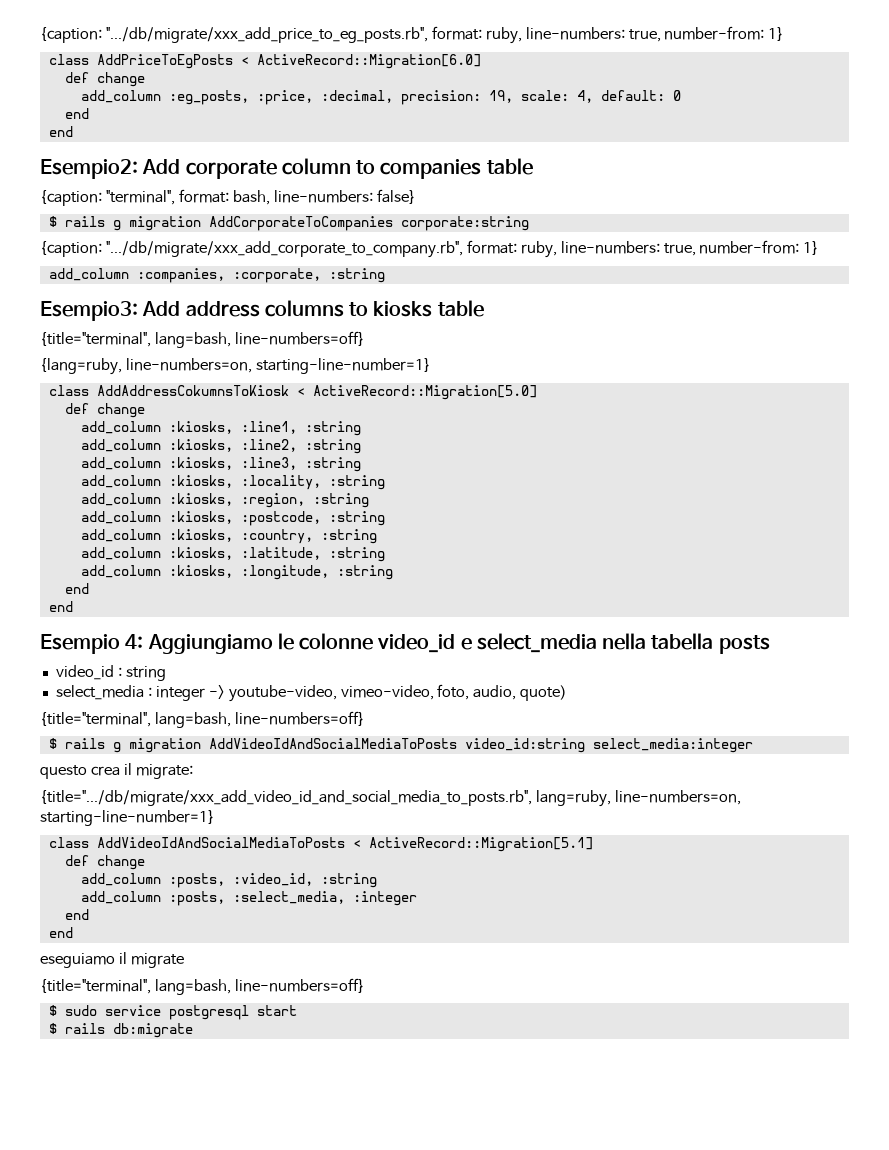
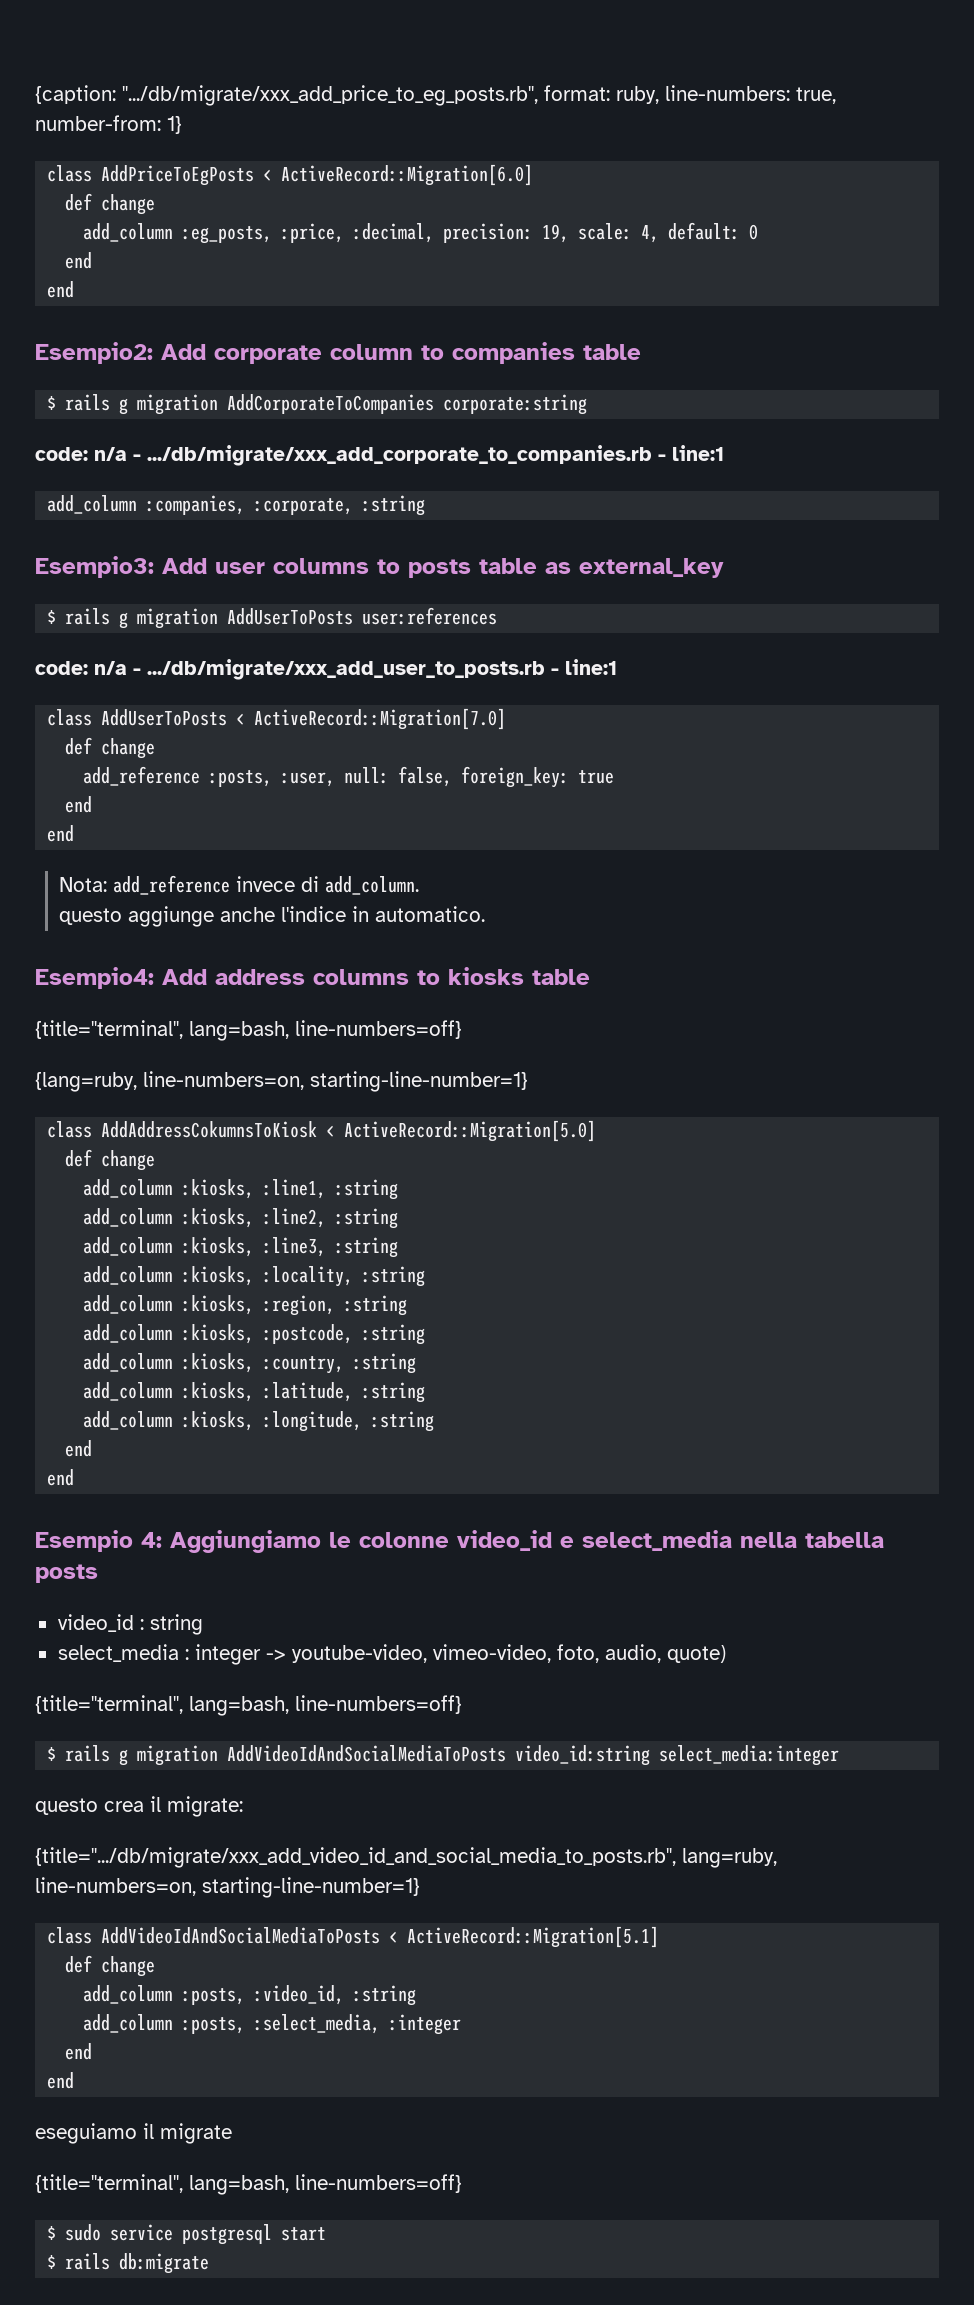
[40,189,416,206] // {caption: "terminal", format: bash, line-numbers: false} -> (641, 352) none
[40,240,820,258] {caption: ".../db/migrate/xxx_add_corporate_to_company.rb", format: ruby, line-numbers: true, number-from: 1} -> [35,445,724,466] code: n/a - .../db/migrate/xxx_add_corporate_to_companies.rb - line:1
(181, 308) none -> [215,558,724,578] [47,607,498,629] [35,659,617,680] [47,708,507,730] [65,737,156,759] [83,766,615,788] [65,796,93,813] [47,825,75,842] [58,875,419,895] [58,906,485,927] [35,967,207,989] user columns to posts table as external_key // $ rails g migration AddUserToPosts user:references // code: n/a - .../db/migrate/xxx_add_user_to_posts.rb - line:1 // class AddUserToPosts < ActiveRecord::Migration[7.0] // def change // add_reference :posts, :user, null: false, foreign_key: true // end // end // Nota: add_reference invece di add_column. // questo aggiunge anche l'indice in automatico. // Esempio4: Add

